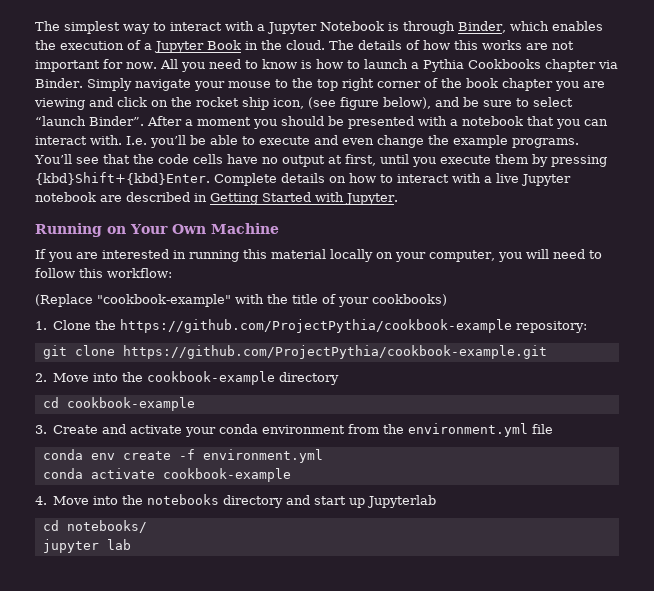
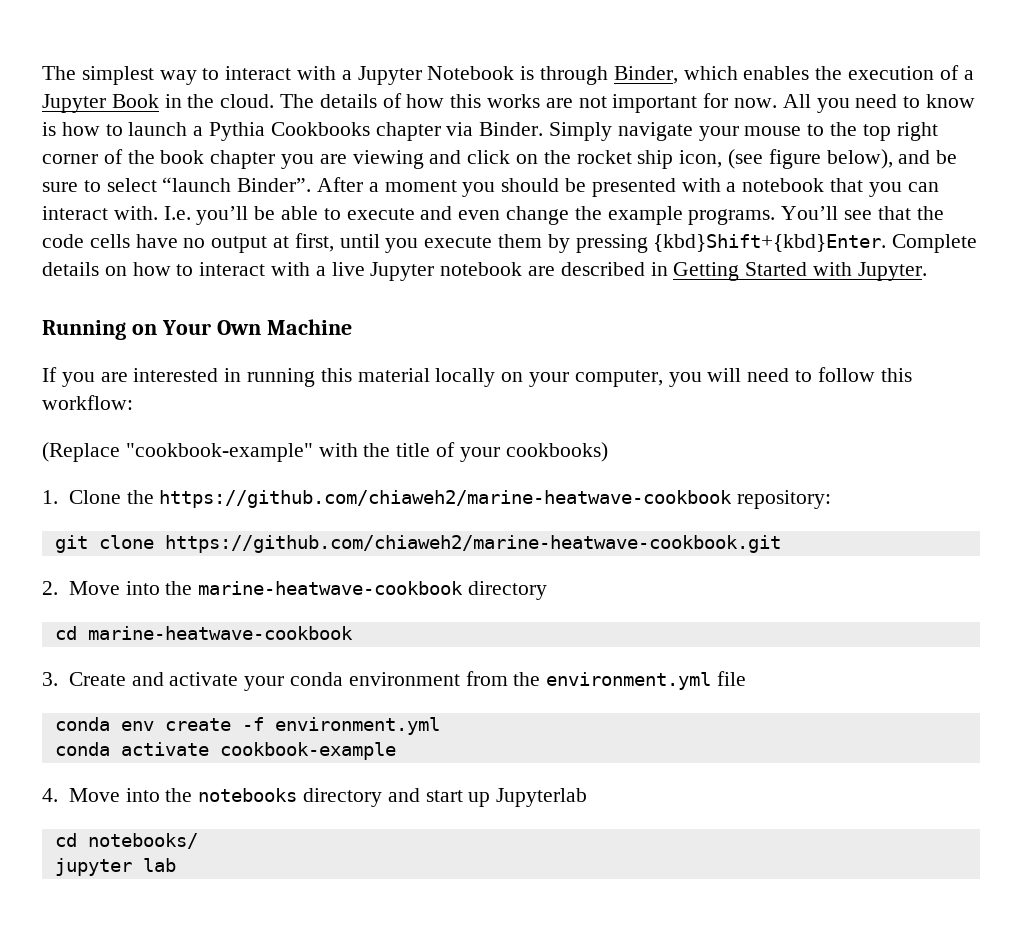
[120,319,513,333] https://github.com/ProjectPythia/cookbook-example -> [159,490,733,508] https://github.com/chiaweh2/marine-heatwave-cookbook
[122,345,547,359] https://github.com/ProjectPythia/cookbook-example.git -> [164,535,781,553] https://github.com/chiaweh2/marine-heatwave-cookbook.git
[147,371,276,385] cookbook-example -> [198,581,464,595] marine-heatwave-cookbook
[66,397,195,411] cookbook-example -> [87,626,353,640] marine-heatwave-cookbook

